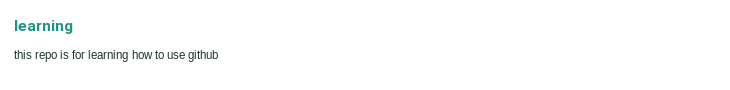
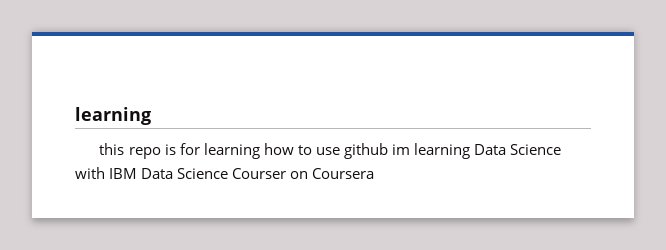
(218, 56) none -> [391,143,562,159] [75,167,375,179] im learning Data Science with IBM Data Science Courser on Coursera

